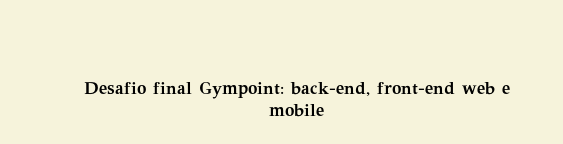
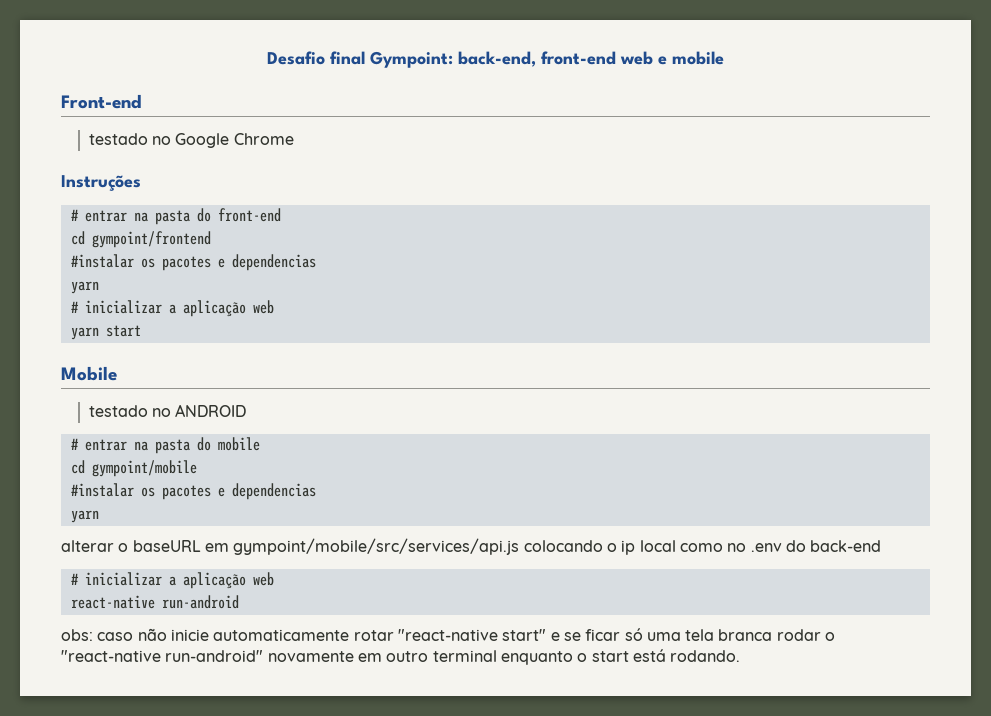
(324, 110) none -> [61,94,142,109] [88,133,294,148] [61,175,141,191] [70,208,281,225] [70,231,211,248] [70,254,316,271] [70,281,99,294] [70,300,274,317] [70,325,141,340] [61,366,117,381] [88,404,247,417] [70,437,260,454] [70,460,197,477] [70,483,316,500] [70,510,99,523] [61,538,882,555] [70,572,274,589] [70,595,239,609] [61,628,836,641] [61,649,741,665] // Front-end // testado no Google Chrome // Instruções // # entrar na pasta do front-end // cd gympoint/frontend // #instalar os pacotes e dependencias // yarn // # inicializar a aplicação web // yarn start // Mobile // testado no ANDROID // # entrar na pasta do mobile // cd gympoint/mobile // #instalar os pacotes e dependencias // yarn // alterar o baseURL em gympoint/mobile/src/services/api.js colocando o ip local como no .env do back-end // # inicializar a aplicação web // react-native run-android // obs: caso não inicie automaticamente rotar "react-native start" e se ficar só uma tela branca rodar o "react-native run-android" novamente em outro terminal enquanto o start está rodando.

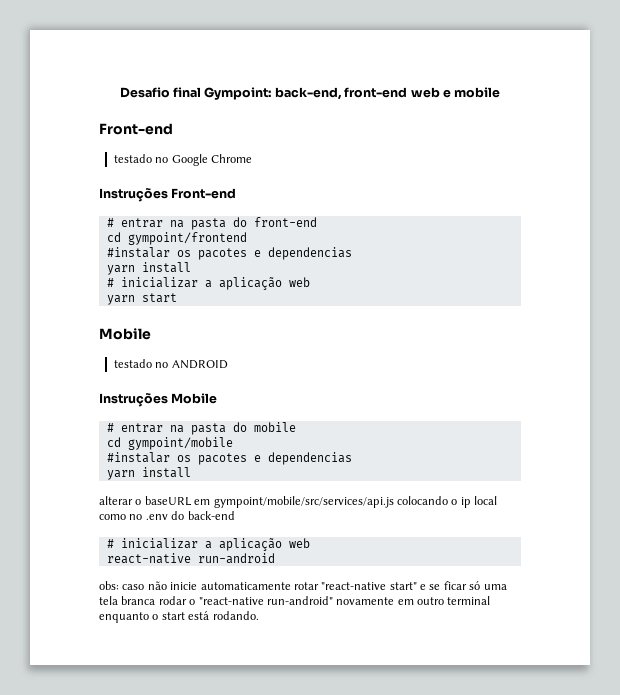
(141, 183) none -> [171,188,237,199] Front-end
(99, 287) none -> [141,262,191,273] install
(247, 410) none -> [99,393,218,407] // Instruções Mobile
(99, 516) none -> [141,467,191,478] install

